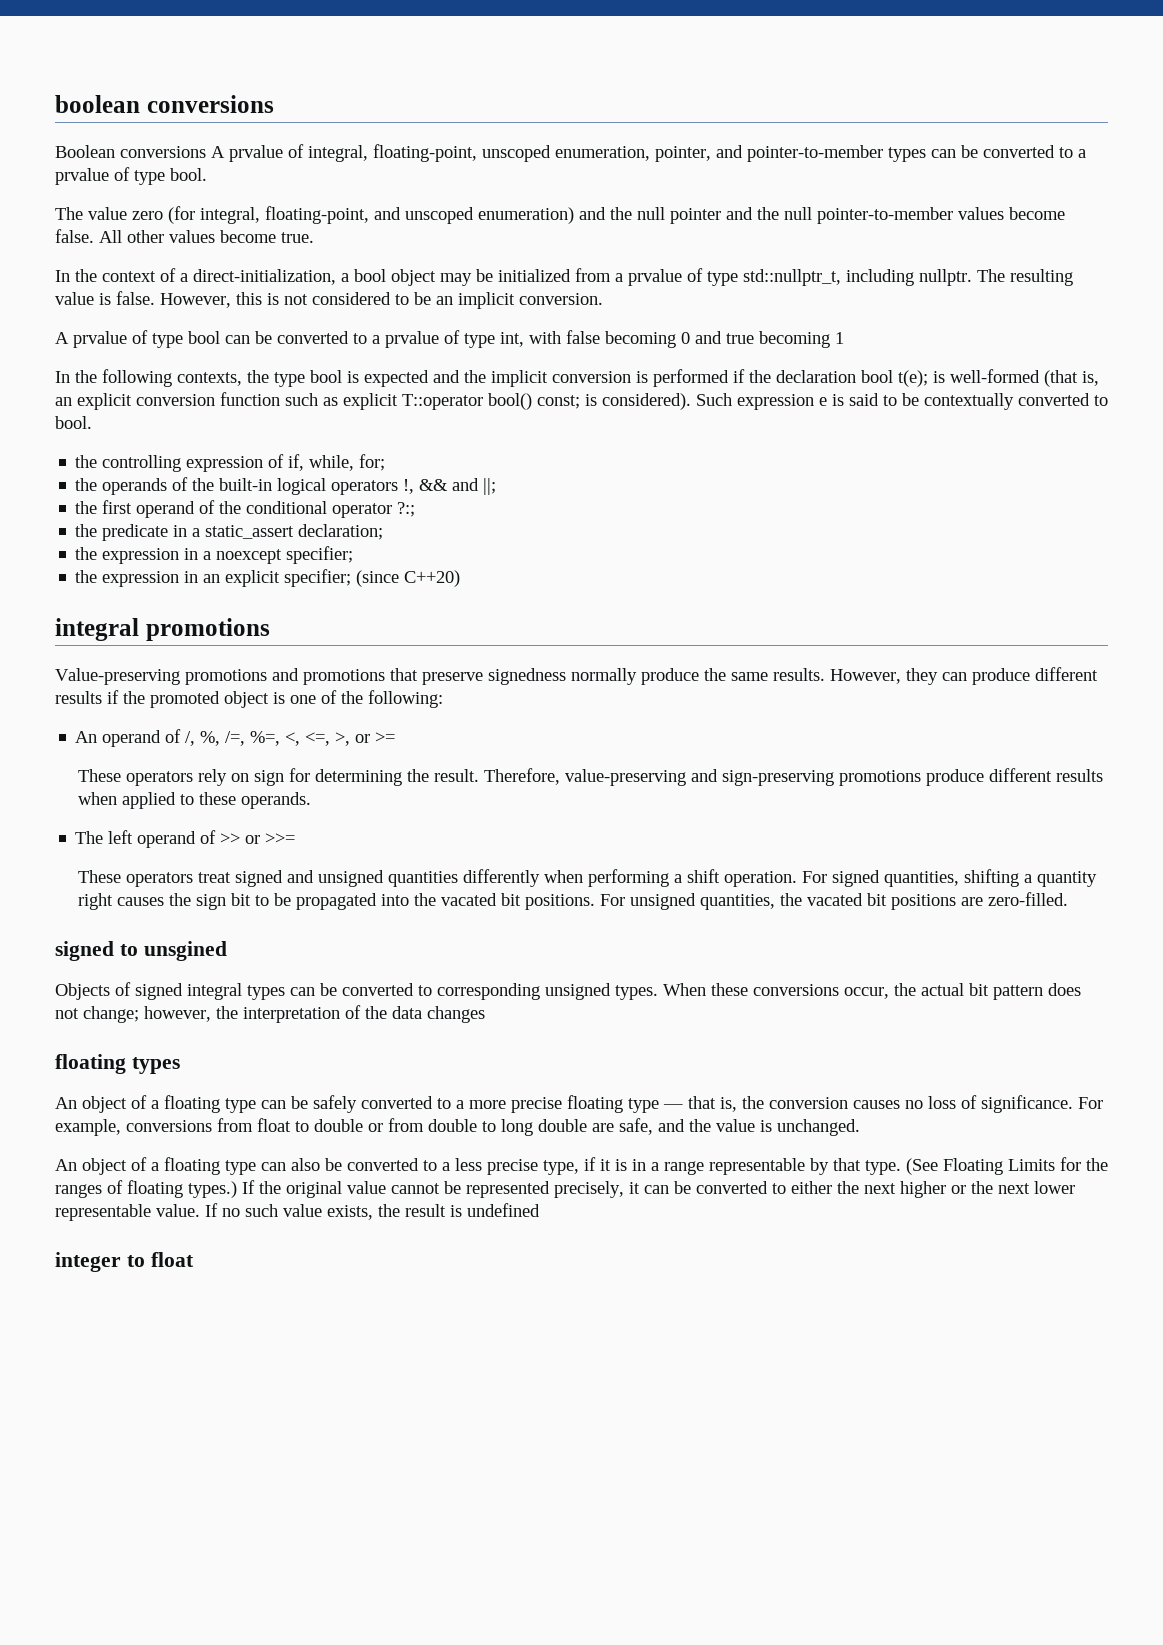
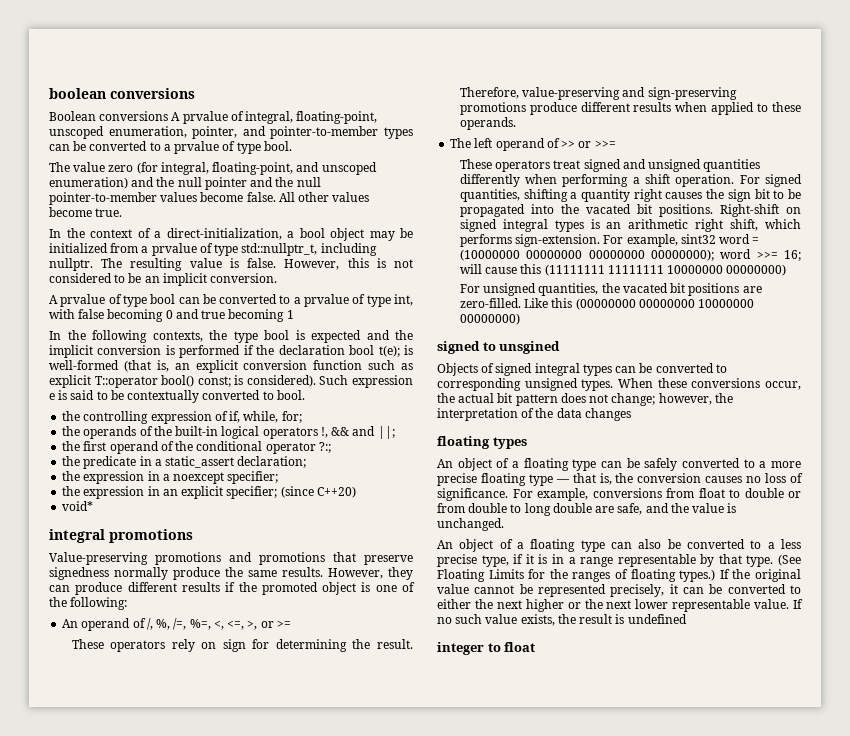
(461, 578) none -> [62,501,94,511] // void*
(595, 902) none -> [719,204,801,217] [459,219,801,232] [459,234,760,247] [459,249,801,261] [459,264,787,276] Right-shift on signed integral types is an arithmetic right shift, which performs sign-extension. For example, sint32 word = (10000000 00000000 00000000 00000000); word >>= 16; will cause this (11111111 11111111 10000000 00000000) //
(1068, 899) none -> [524,298,755,310] [459,313,520,325] Like this (00000000 00000000 10000000 00000000)

